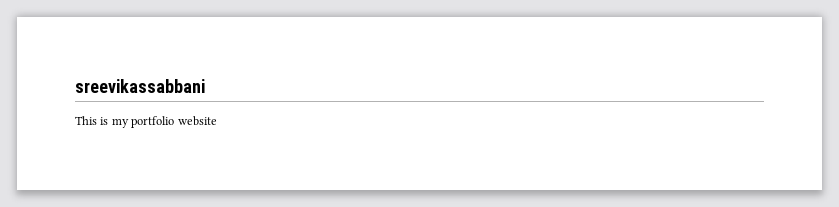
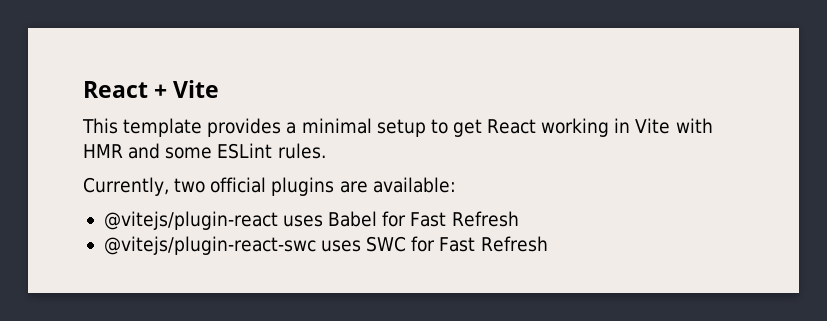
[75,79,205,93] [75,116,217,128] sreevikassabbani // This is my portfolio website -> [83,80,220,98] [82,118,713,137] [83,143,326,159] [83,177,456,196] [103,211,519,230] [103,236,548,255] React + Vite // This template provides a minimal setup to get React working in Vite with HMR and some ESLint rules. // Currently, two official plugins are available: // @vitejs/plugin-react uses Babel for Fast Refresh // @vitejs/plugin-react-swc uses SWC for Fast Refresh

